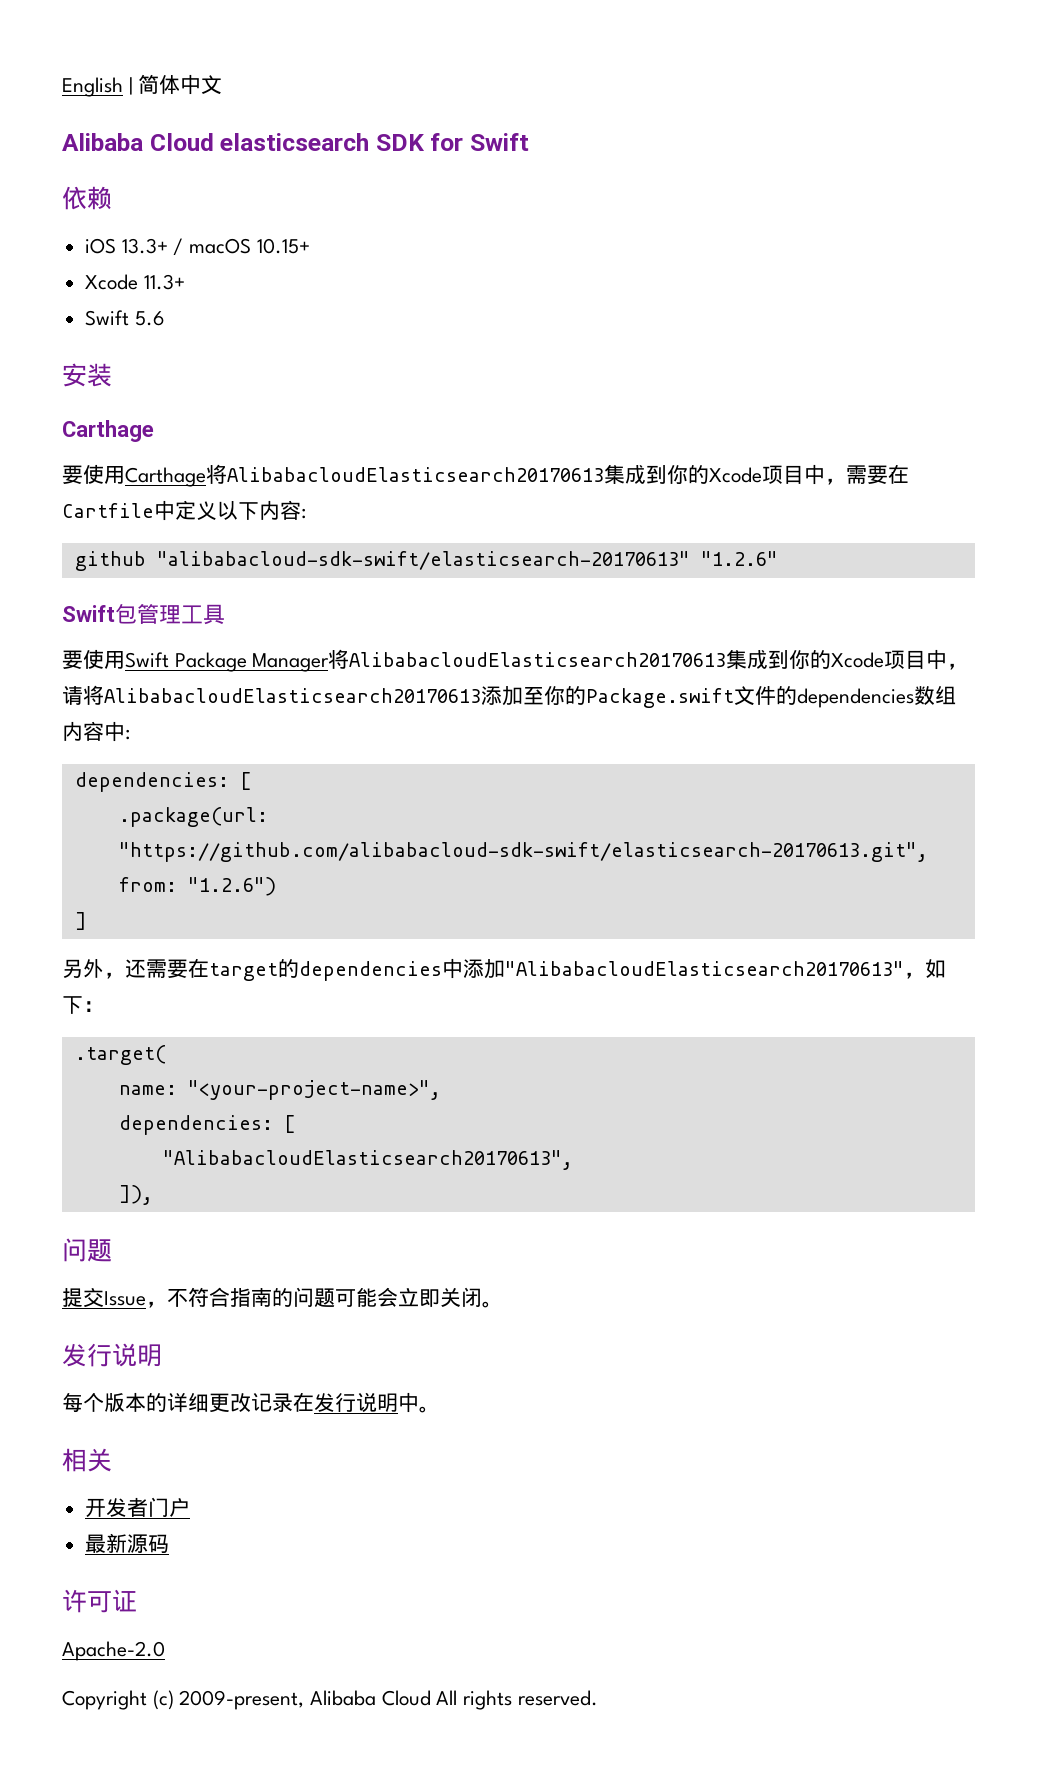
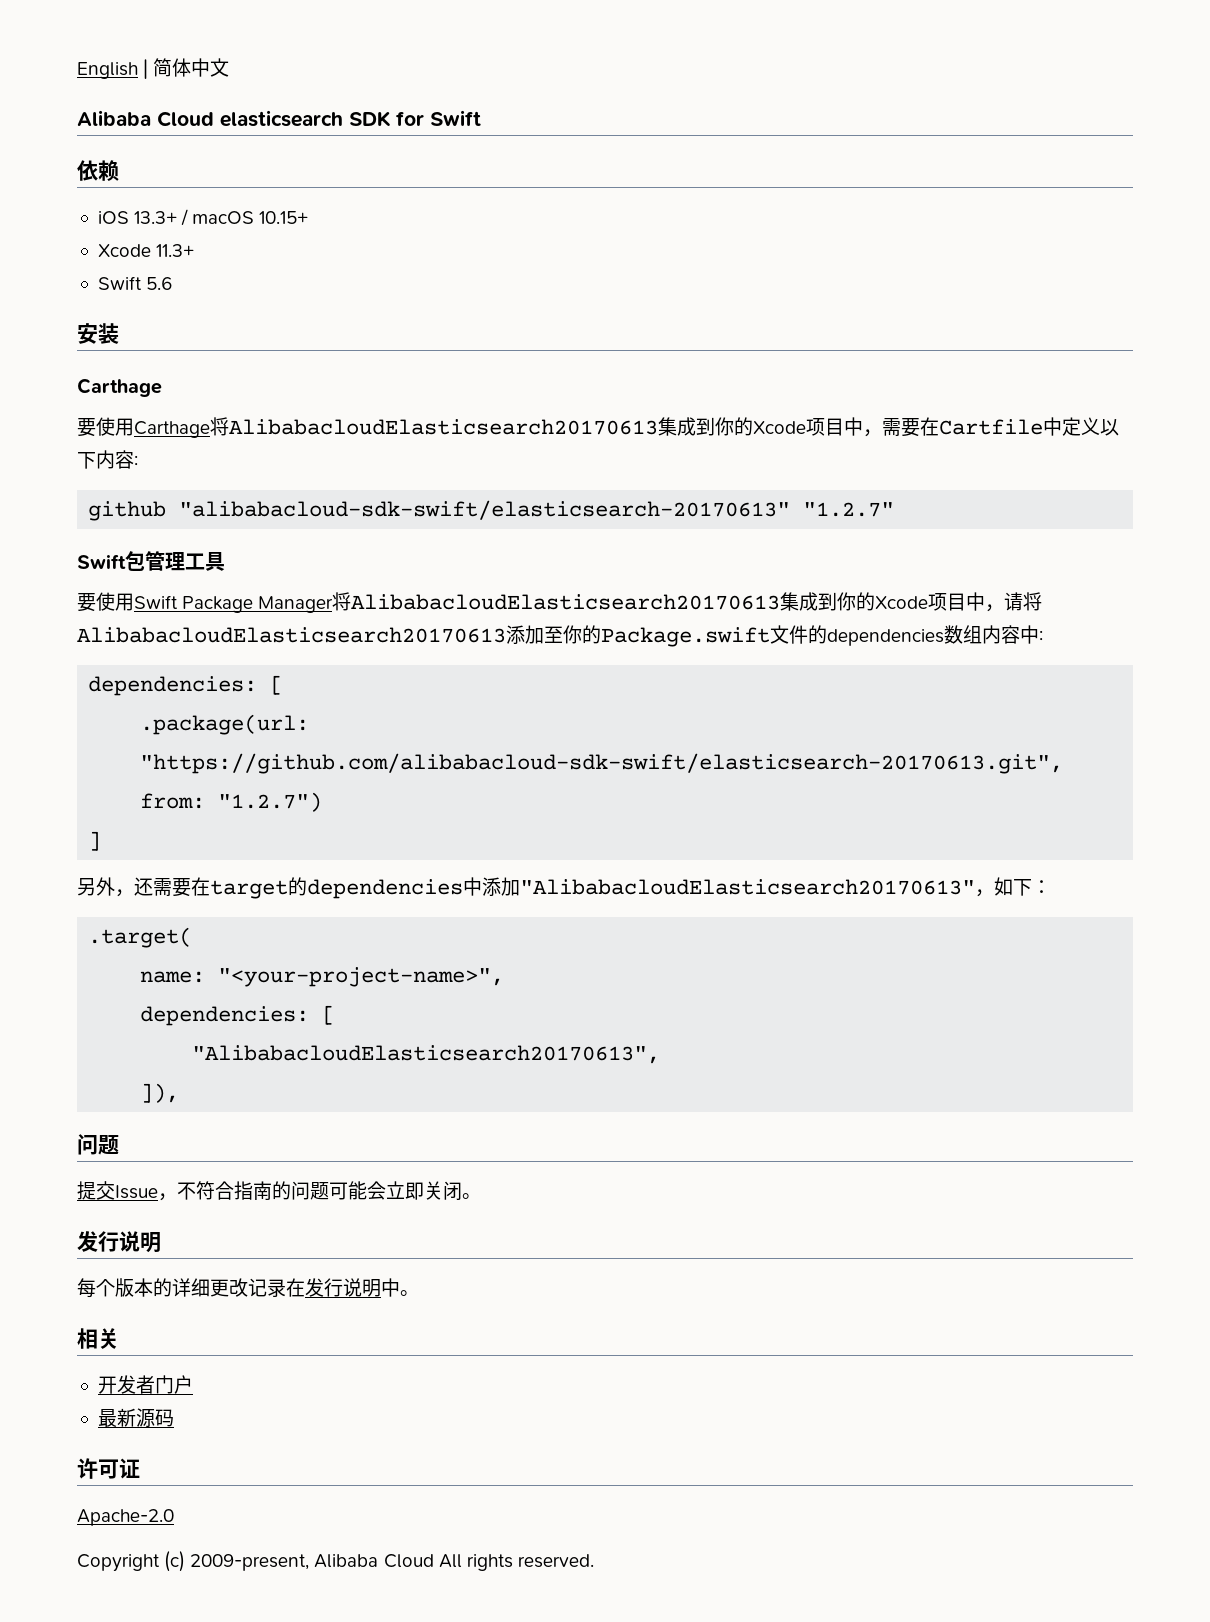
[700,551,778,566] "1.2.6" -> [803,502,895,517] "1.2.7"
[187,877,276,896] "1.2.6") -> [218,792,323,812] "1.2.7")

